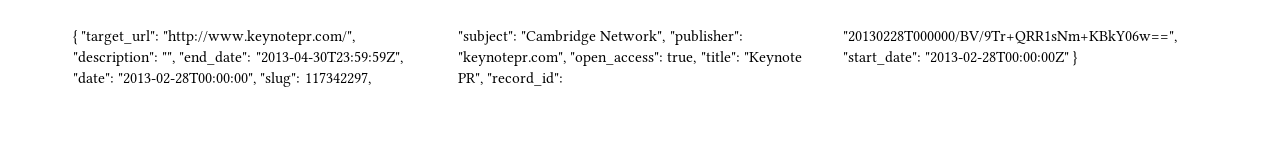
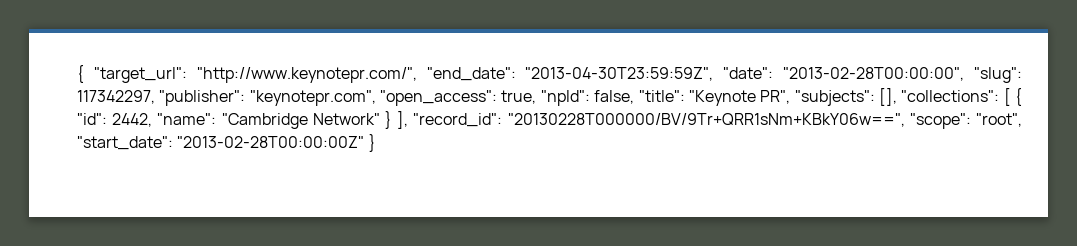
[73,51,176,66] "description": "", -> (417, 75) none
[458,30,666,45] "subject": "Cambridge Network", -> (155, 97) none
(697, 58) none -> [540,90,635,106] "npld": false,
[487,72,564,86] [843,30,1177,44] "record_id": "20130228T000000/BV/9Tr+QRR1sNm+KBkY06w==", -> [794,88,1023,106] [77,111,1023,129] "subjects": [], "collections": [ { "id": 2442, "name": "Cambridge Network" } ], "record_id": "20130228T000000/BV/9Tr+QRR1sNm+KBkY06w==", "scope": "root",

